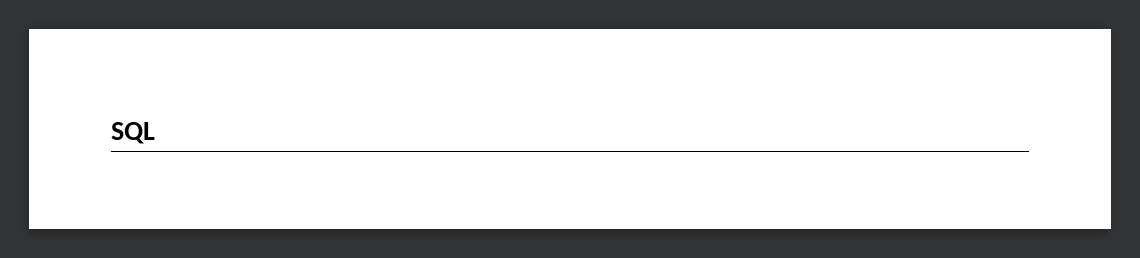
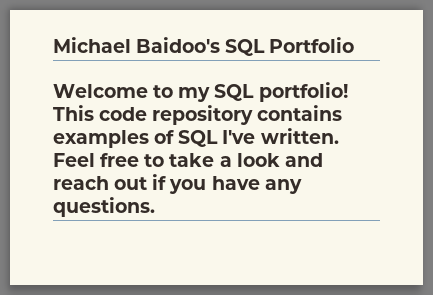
[111,122,155,144] SQL -> [53,37,355,56] [53,82,348,102] [53,105,343,125] [53,128,339,148] [53,153,323,167] [53,174,302,194] [53,197,155,217] Michael Baidoo's SQL Portfolio // Welcome to my SQL portfolio! This code repository contains examples of SQL I've written. Feel free to take a look and reach out if you have any questions.

